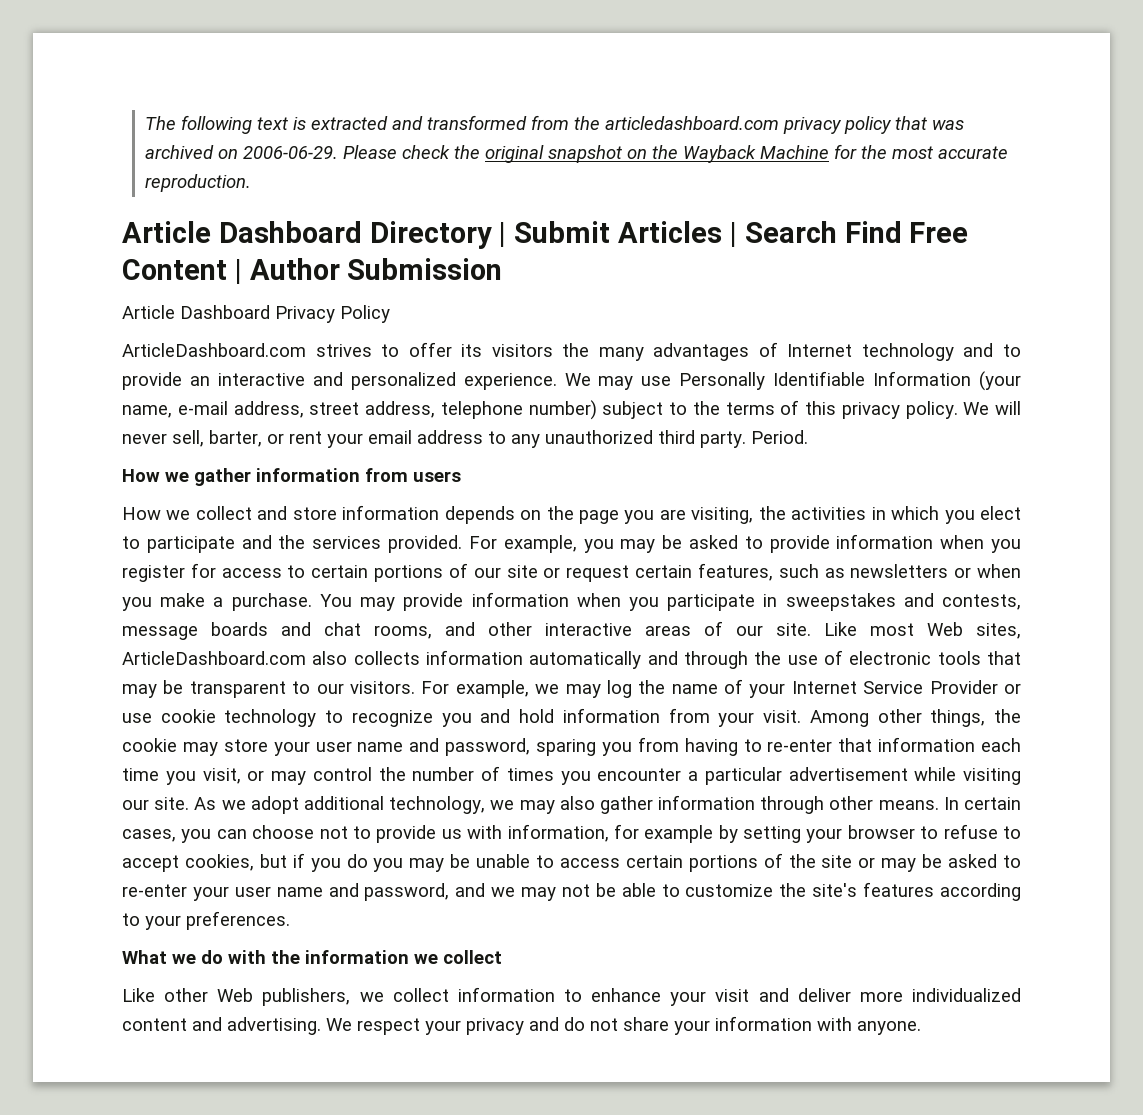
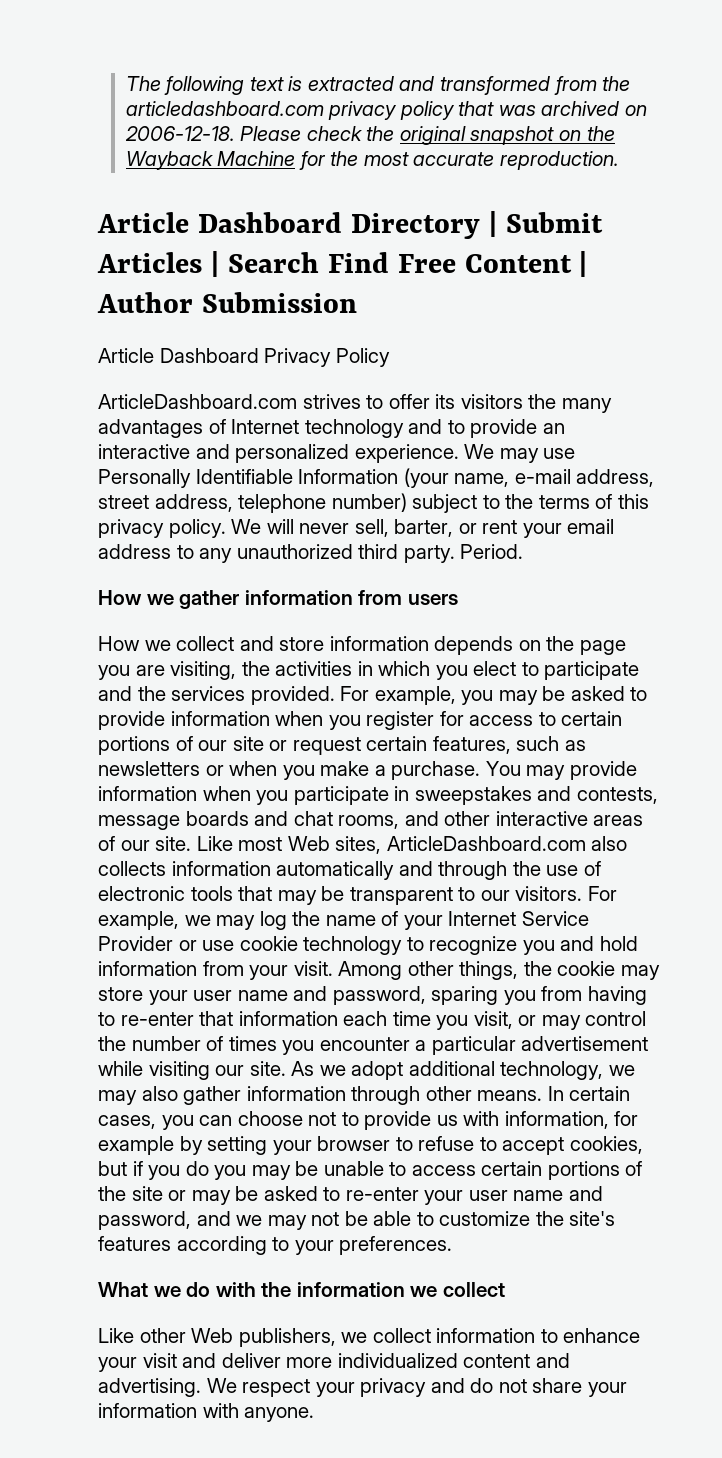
[242,146,338,159] 2006-06-29. -> [124,126,235,141] 2006-12-18.

